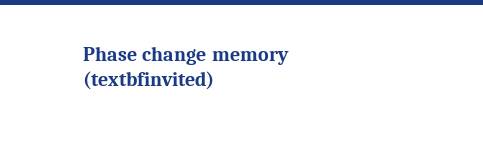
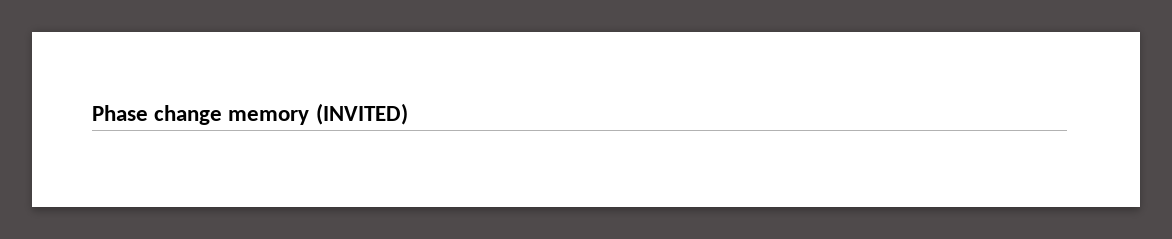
[83,71,214,90] (textbfinvited) -> [315,103,408,125] (INVITED)

